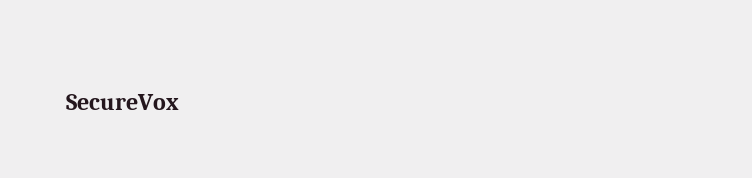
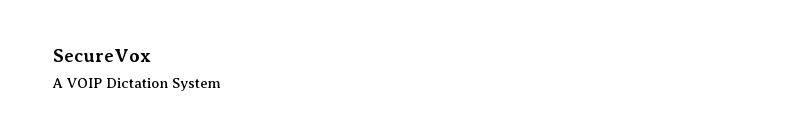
(179, 102) none -> [52,78,221,91] // A VOIP Dictation System

